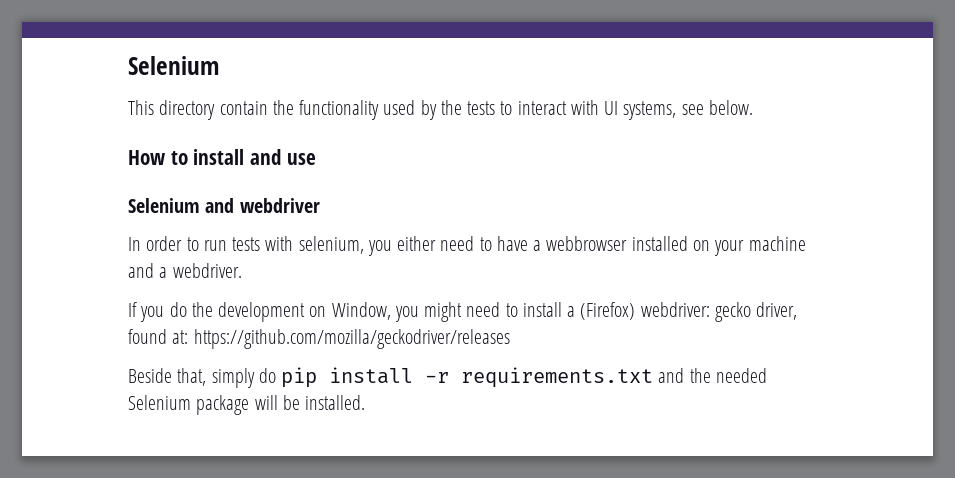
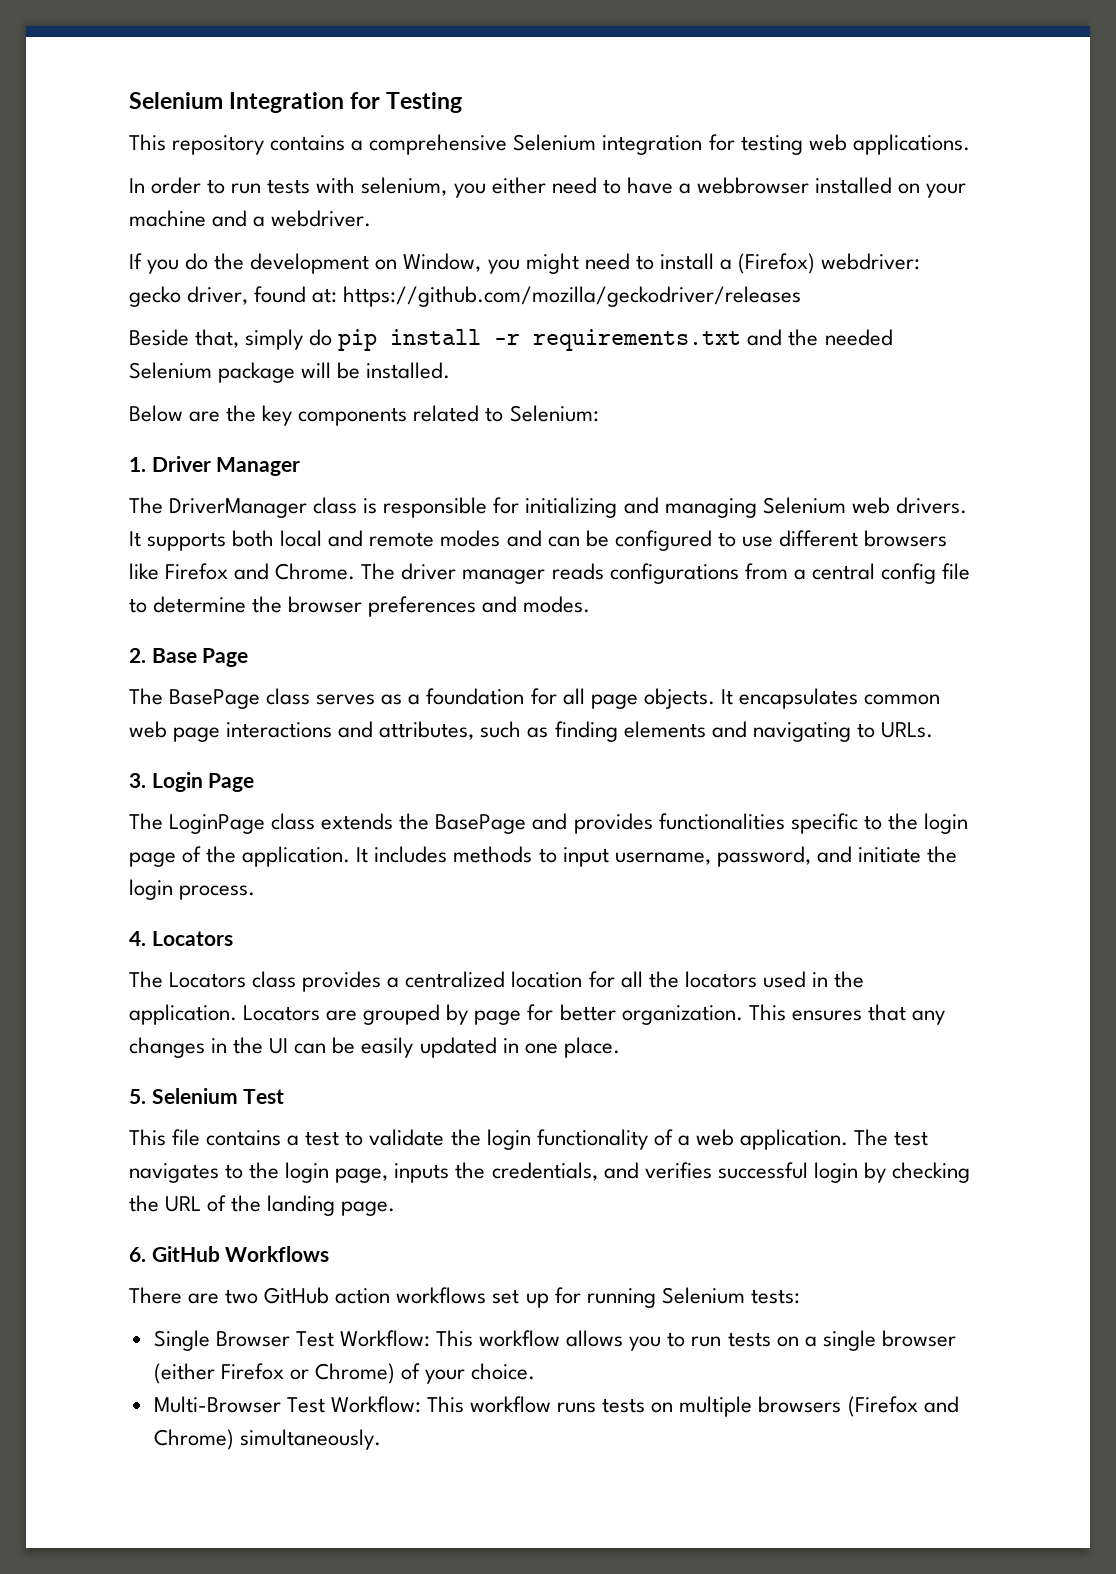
[128,56,219,75] [128,100,753,120] [128,149,316,165] [128,198,320,213] Selenium // This directory contain the functionality used by the tests to interact with UI systems, see below. // How to install and use // Selenium and webdriver -> [129,92,463,113] [129,134,970,155] Selenium Integration for Testing // This repository contains a comprehensive Selenium integration for testing web applications.
(366, 402) none -> [129,405,599,426] [129,456,301,476] [129,497,967,518] [129,530,948,551] [129,563,970,584] [129,596,591,617] [129,648,249,667] [129,688,940,709] [129,721,933,742] [129,772,255,792] [129,813,968,834] [129,846,957,867] [129,879,256,900] [129,931,233,946] [129,971,864,992] [129,1004,945,1025] [129,1037,620,1058] [129,1088,285,1104] [129,1129,929,1150] [129,1162,970,1183] [129,1195,396,1216] [129,1246,330,1262] [129,1287,800,1308] [153,1330,956,1351] [153,1363,536,1384] [153,1396,959,1417] [153,1429,381,1450] // Below are the key components related to Selenium: // 1. Driver Manager // The DriverManager class is responsible for initializing and managing Selenium web drivers. It supports both local and remote modes and can be configured to use different browsers like Firefox and Chrome. The driver manager reads configurations from a central config file to determine the browser preferences and modes. // 2. Base Page // The BasePage class serves as a foundation for all page objects. It encapsulates common web page interactions and attributes, such as finding elements and navigating to URLs. // 3. Login Page // The LoginPage class extends the BasePage and provides functionalities specific to the login page of the application. It includes methods to input username, password, and initiate the login process. // 4. Locators // The Locators class provides a centralized location for all the locators used in the application. Locators are grouped by page for better organization. This ensures that any changes in the UI can be easily updated in one place. // 5. Selenium Test // This file contains a test to validate the login functionality of a web application. The test navigates to the login page, inputs the credentials, and verifies successful login by checking the URL of the landing page. // 6. GitHub Workflows // There are two GitHub action workflows set up for running Selenium tests: // Single Browser Test Workflow: This workflow allows you to run tests on a single browser (either Firefox or Chrome) of your choice. // Multi-Browser Test Workflow: This workflow runs tests on multiple browsers (Firefox and Chrome) simultaneously.

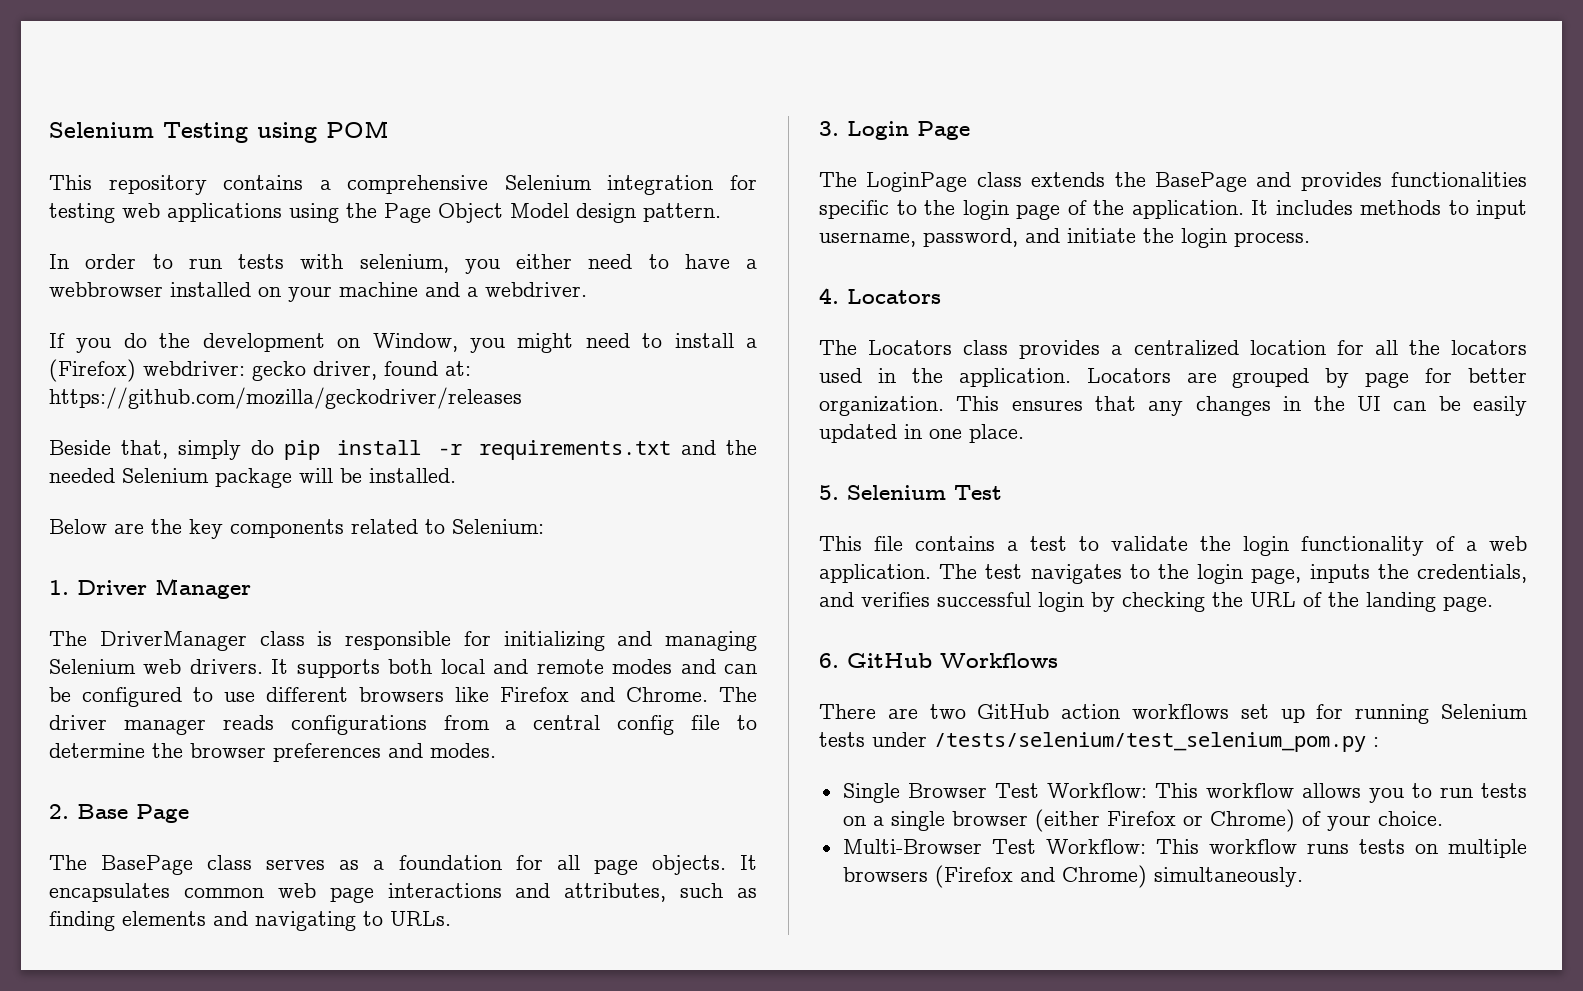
[129,92,381,113] Selenium Integration for -> [49,122,154,138] Selenium
(463, 102) none -> [257,121,389,143] using POM
[852,134,970,155] applications. -> [167,203,721,223] applications using the Page Object Model design pattern.
[750,1289,800,1304] tests: -> [819,732,1379,752] tests under /tests/selenium/test_selenium_pom.py :

